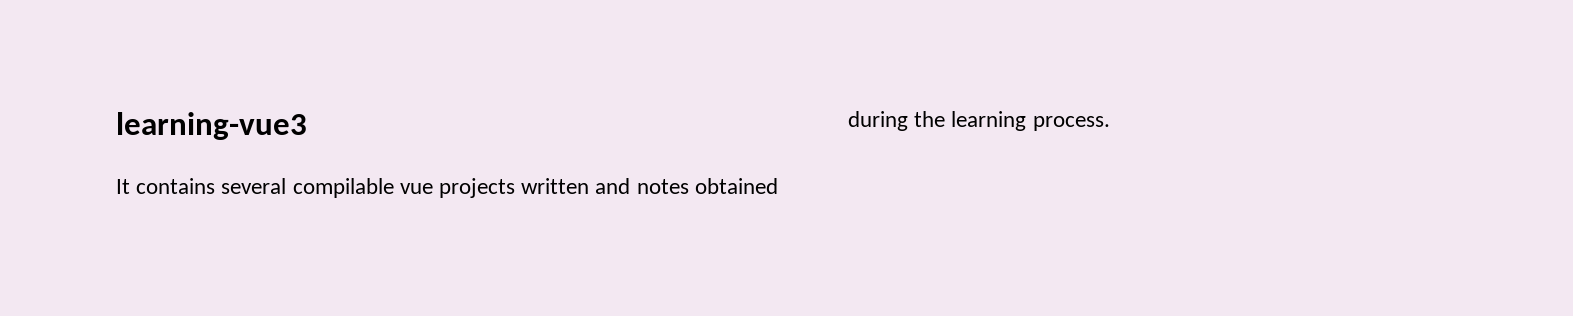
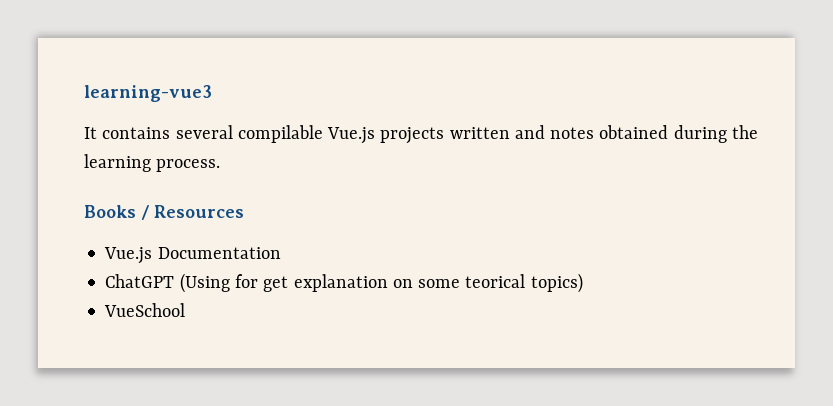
[399,183,433,194] vue -> [327,127,376,144] Vue.js
(1110, 123) none -> [84,205,244,220] [104,247,281,264] [105,273,583,293] [104,303,186,317] // Books / Resources // Vue.js Documentation // ChatGPT (Using for get explanation on some teorical topics) // VueSchool

